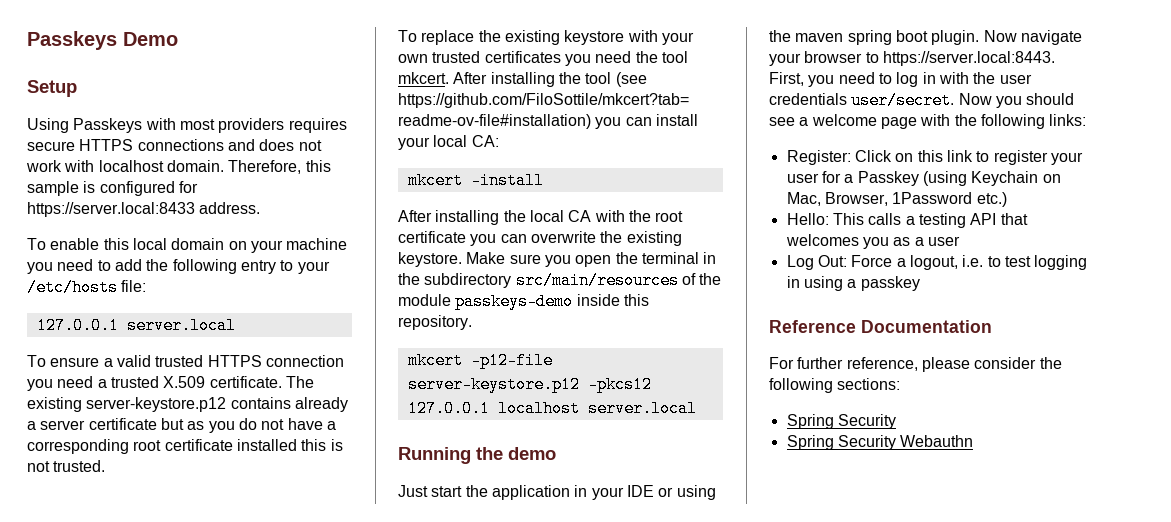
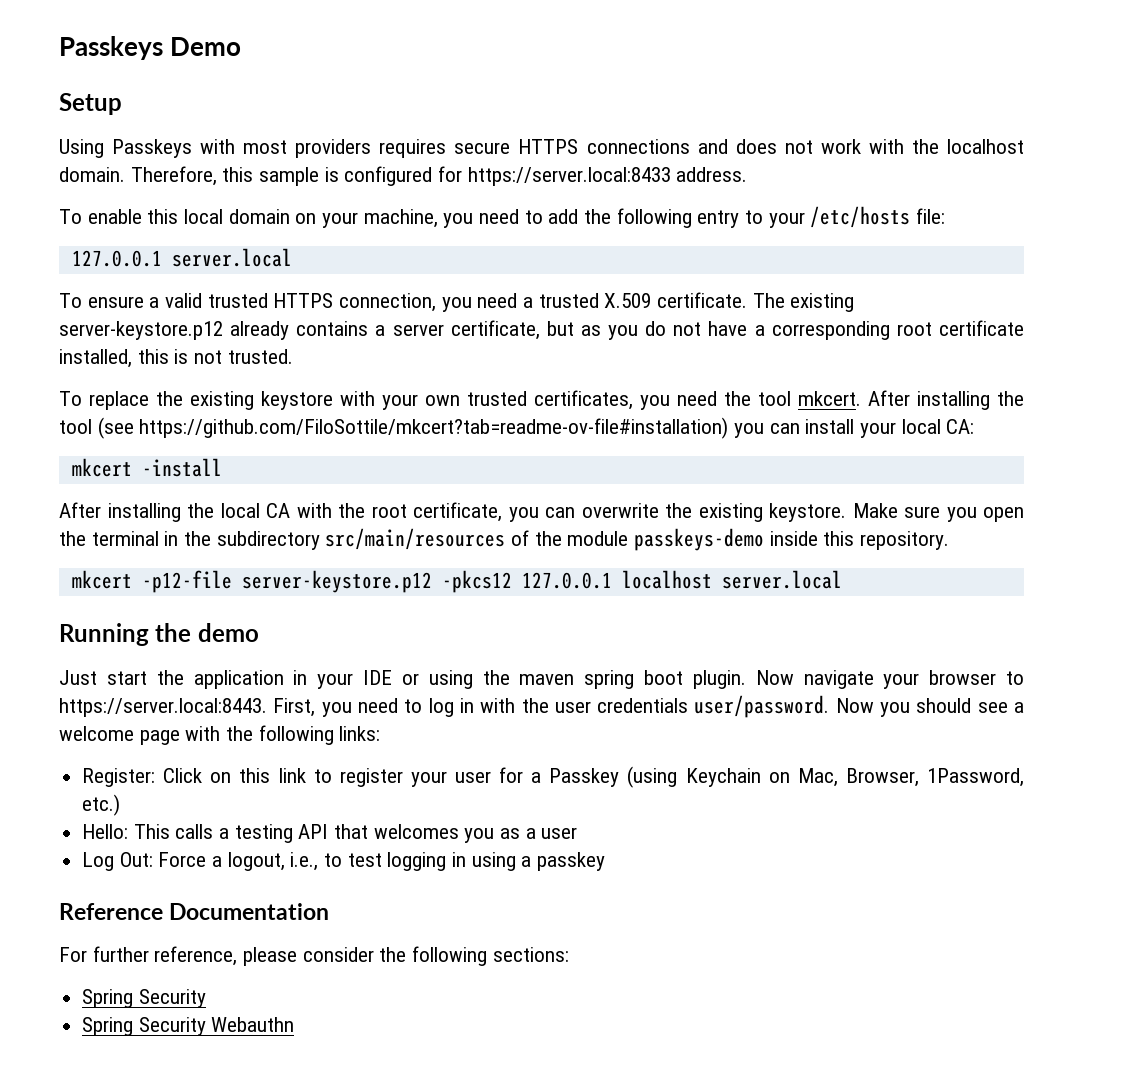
(95, 166) none -> [911,139,939,154] the
[286,238,348,250] machine -> [363,209,438,228] machine,
[265,355,344,367] connection -> [339,293,437,312] connection,
[230,397,348,412] contains already -> [230,321,369,340] already contains
[88,418,157,430] certificate -> [450,320,540,340] certificate,
[236,439,297,451] installed -> [59,349,132,368] installed,
[484,51,561,63] certificates -> [534,390,633,410] certificates,
[398,231,466,243] certificate -> [413,502,502,522] certificate,
[851,92,955,109] user/secret. -> [694,695,830,718] user/password.
[892,192,973,204] 1Password -> [927,768,1025,787] 1Password,
[962,255,984,267] i.e. -> [290,852,319,871] i.e.,

